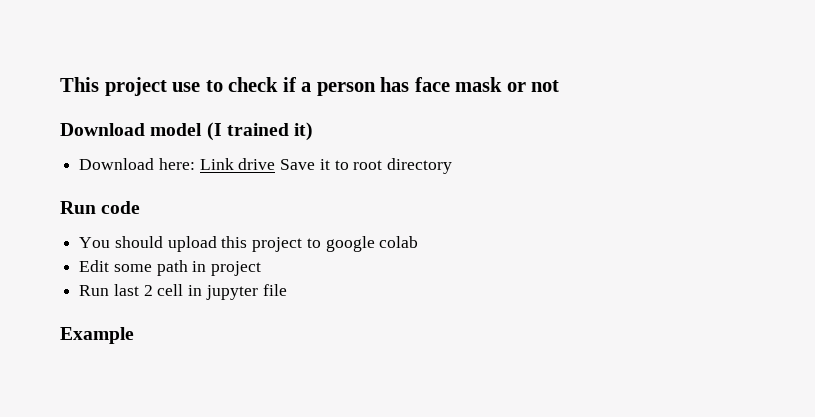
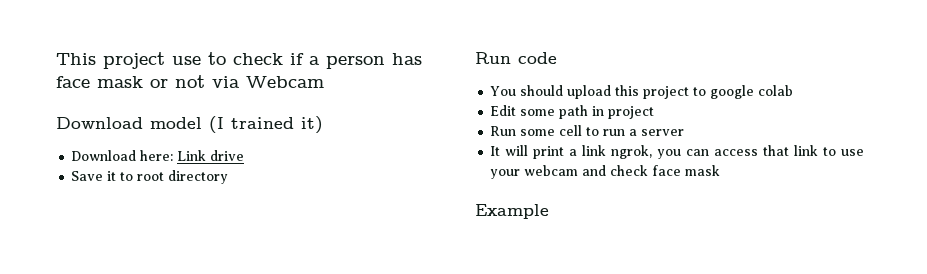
(560, 86) none -> [212,76,324,88] via Webcam
(276, 164) none -> (245, 155) //
[113,284,287,300] last 2 cell in jupyter file -> [520,125,685,136] [490,145,865,159] [490,165,721,179] some cell to run a server // It will print a link ngrok, you can access that link to use your webcam and check face mask

